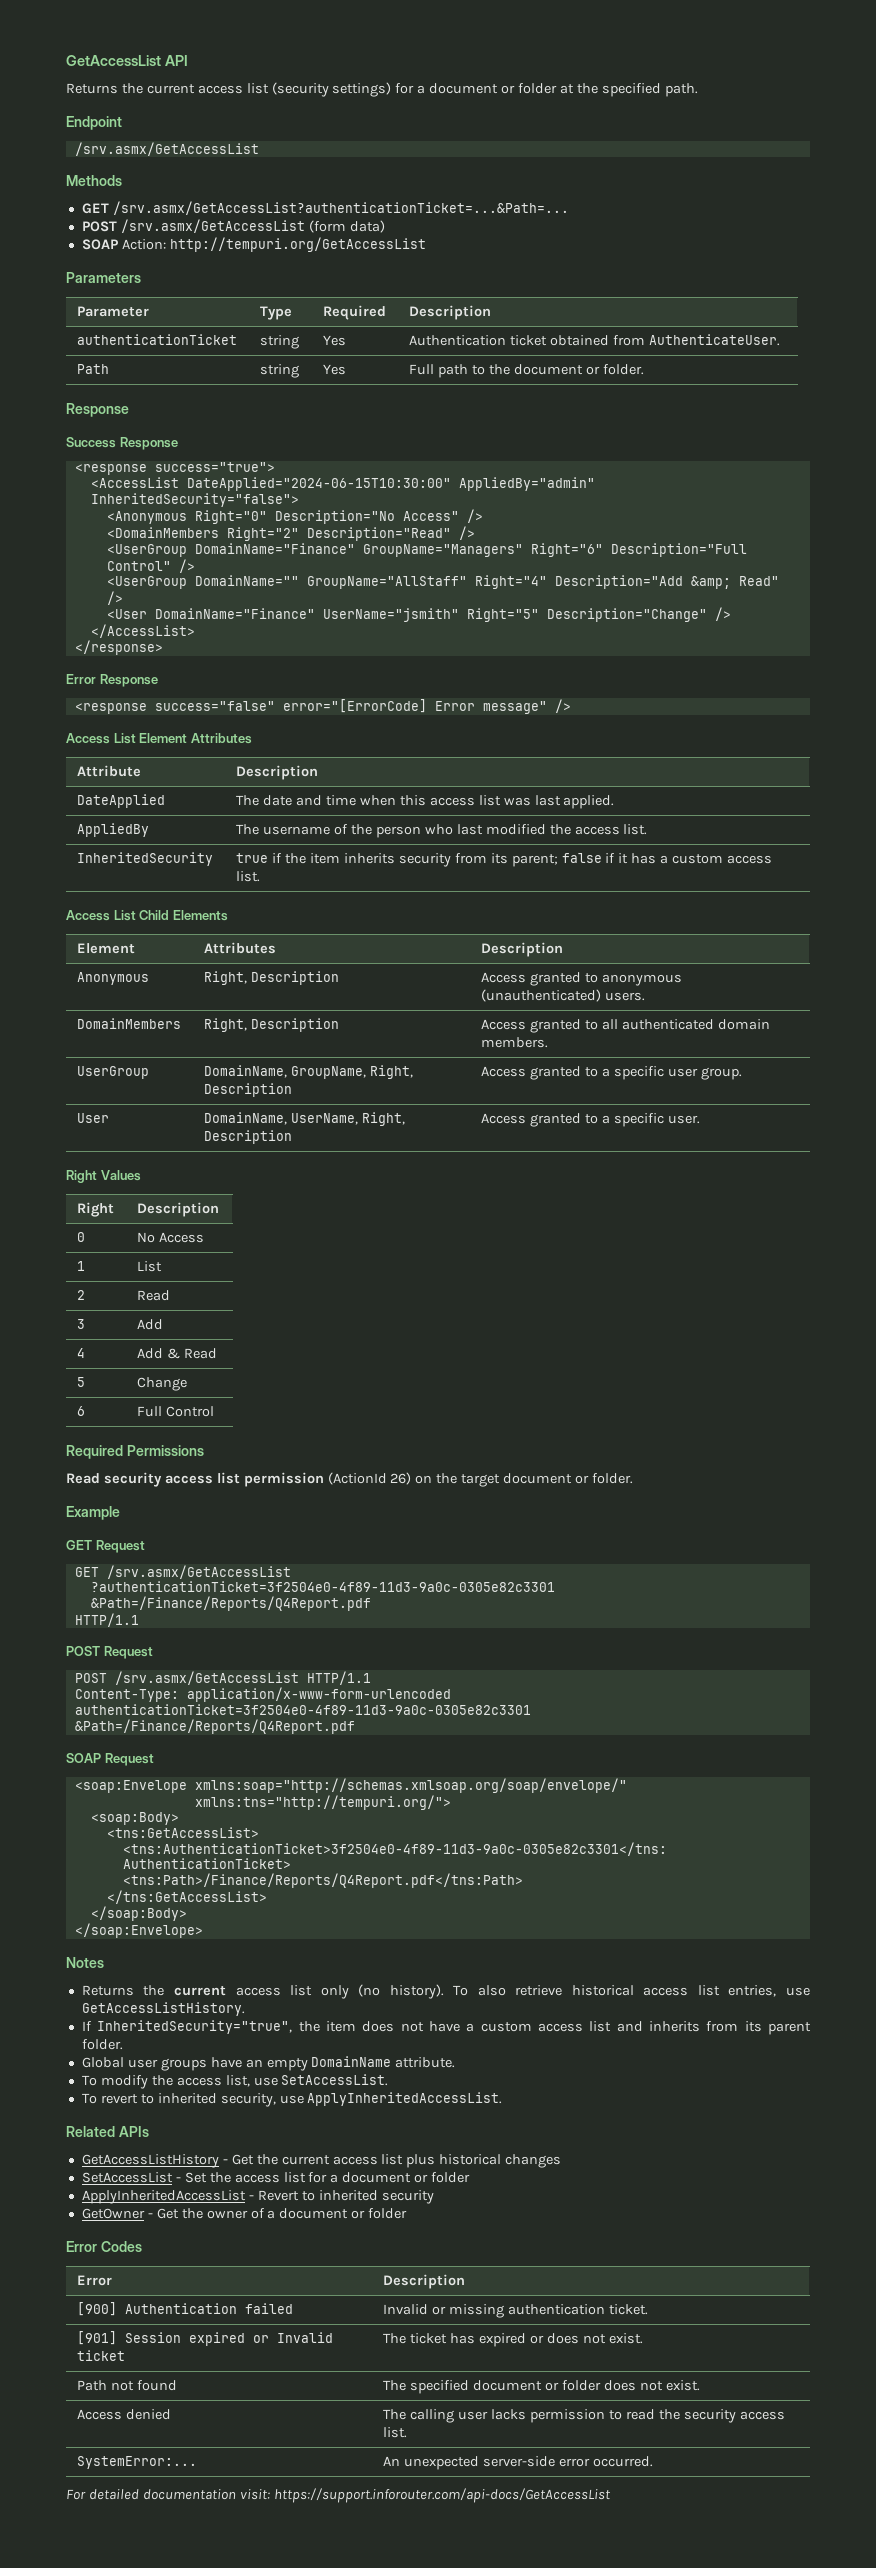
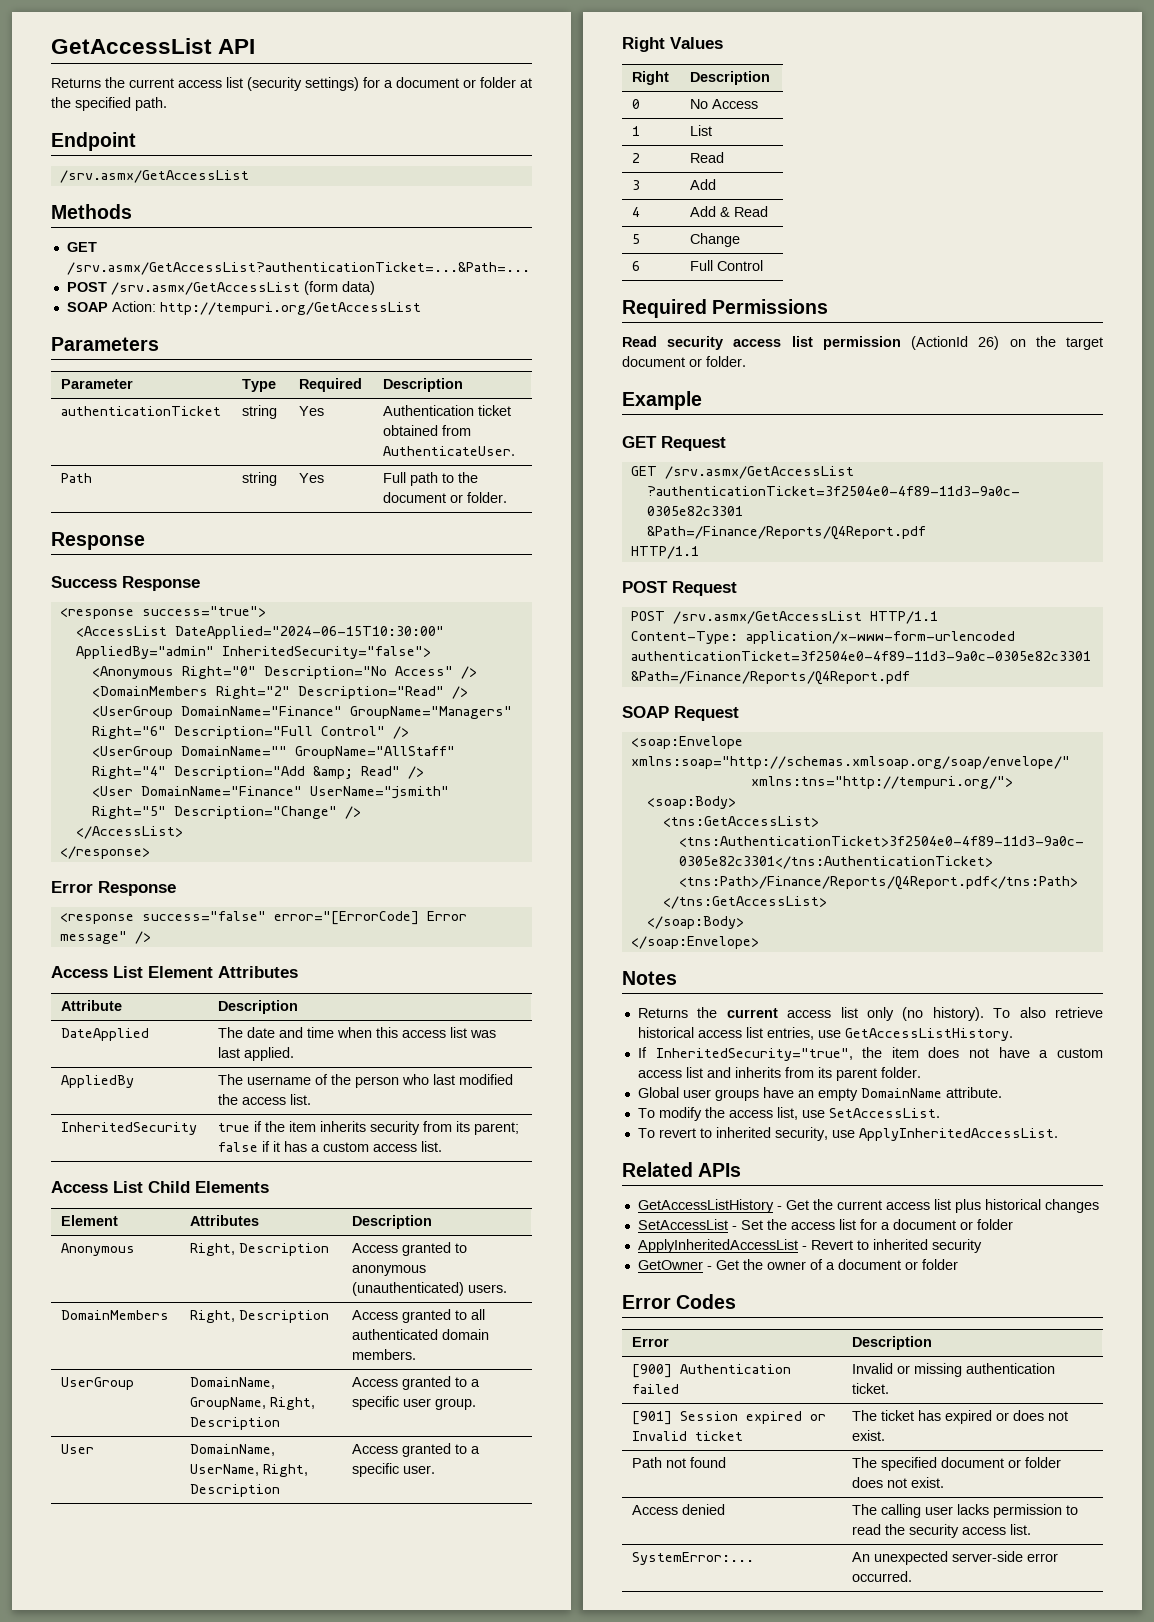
[66,2488,611,2503] // For detailed documentation visit: https://support.inforouter.com/api-docs/GetAccessList -> (913, 1576) none

